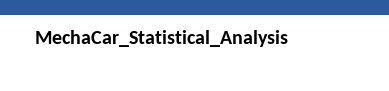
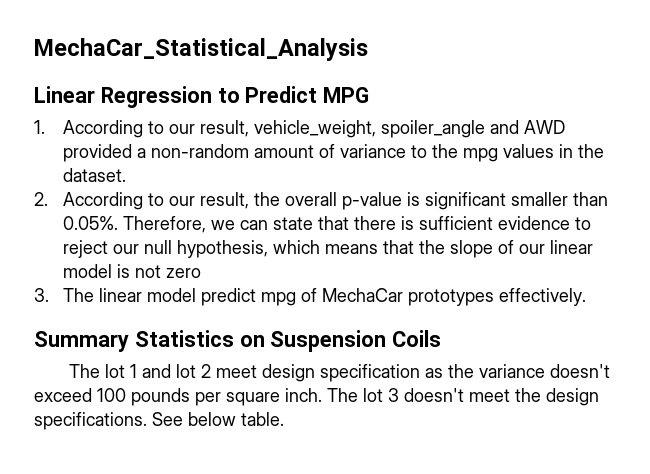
(288, 38) none -> [34,86,370,108] [34,120,566,138] [63,144,605,162] [63,168,127,182] [34,192,609,210] [63,216,592,233] [63,240,594,258] [63,264,202,278] [34,288,587,306] [34,330,442,352] [68,364,610,382] [34,388,599,406] [34,412,284,430] // Linear Regression to Predict MPG // 1. According to our result, vehicle_weight, spoiler_angle and AWD provided a non-random amount of variance to the mpg values in the dataset. // 2. According to our result, the overall p-value is significant smaller than 0.05%. Therefore, we can state that there is sufficient evidence to reject our null hypothesis, which means that the slope of our linear model is not zero // 3. The linear model predict mpg of MechaCar prototypes effectively. // Summary Statistics on Suspension Coils // The lot 1 and lot 2 meet design specification as the variance doesn't exceed 100 pounds per square inch. The lot 3 doesn't meet the design specifications. See below table.

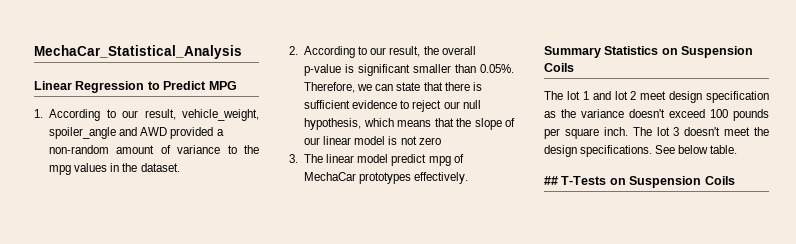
(284, 419) none -> [544,176,735,188] // ## T-Tests on Suspension Coils

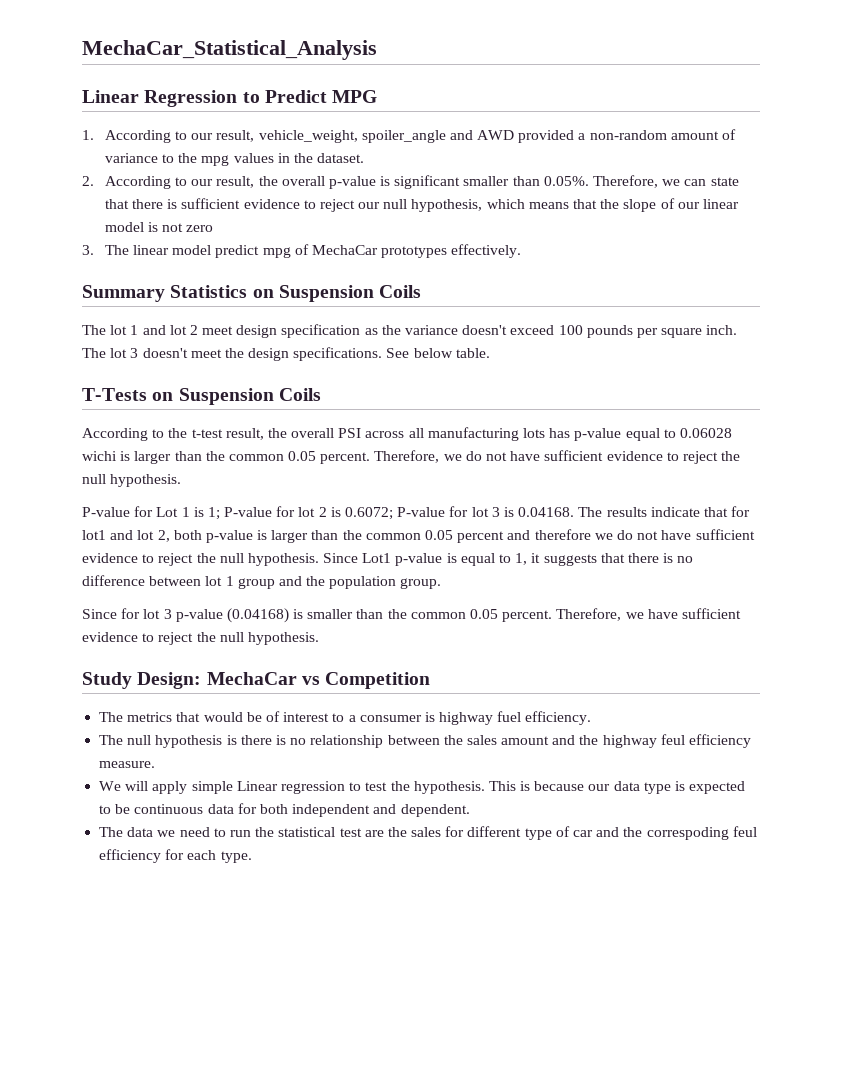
[544,176,558,185] ## -> (490, 353) none
(735, 180) none -> [82,427,732,441] [82,450,741,464] [82,474,182,487] [82,506,751,520] [82,529,755,543] [82,553,694,566] [82,575,442,589] [82,608,741,623] [82,632,319,645] [82,672,431,689] [99,711,592,725] [99,734,752,748] [99,761,156,768] [99,781,746,794] [99,803,470,817] [99,826,757,840] [99,849,252,863] // According to the t-test result, the overall PSI across all manufacturing lots has p-value equal to 0.06028 wichi is larger than the common 0.05 percent. Therefore, we do not have sufficient evidence to reject the null hypothesis. // P-value for Lot 1 is 1; P-value for lot 2 is 0.6072; P-value for lot 3 is 0.04168. The results indicate that for lot1 and lot 2, both p-value is larger than the common 0.05 percent and therefore we do not have sufficient evidence to reject the null hypothesis. Since Lot1 p-value is equal to 1, it suggests that there is no difference between lot 1 group and the population group. // Since for lot 3 p-value (0.04168) is smaller than the common 0.05 percent. Therefore, we have sufficient evidence to reject the null hypothesis. // Study Design: MechaCar vs Competition // The metrics that would be of interest to a consumer is highway fuel efficiency. // The null hypothesis is there is no relationship between the sales amount and the highway feul efficiency measure. // We will apply simple Linear regression to test the hypothesis. This is because our data type is expected to be continuous data for both independent and dependent. // The data we need to run the statistical test are the sales for different type of car and the correspoding feul efficiency for each type.

